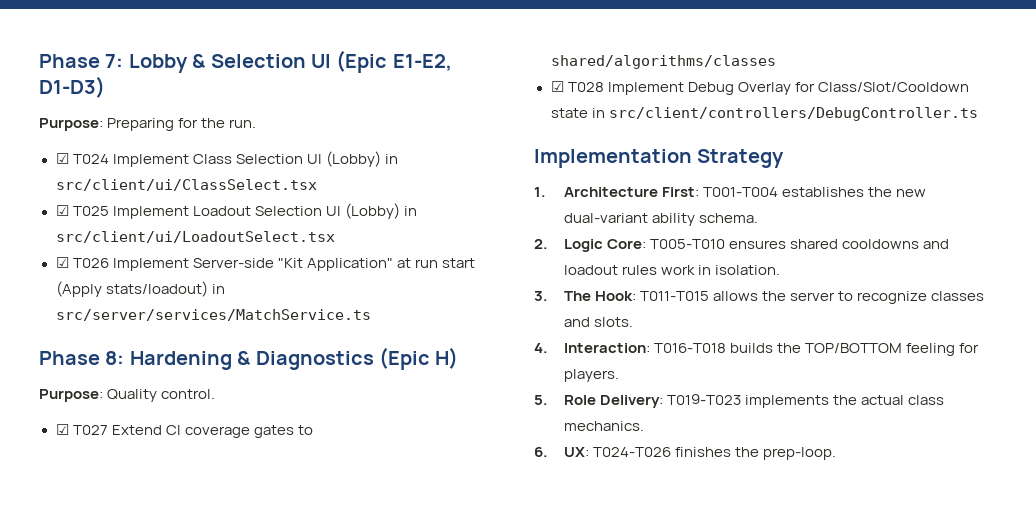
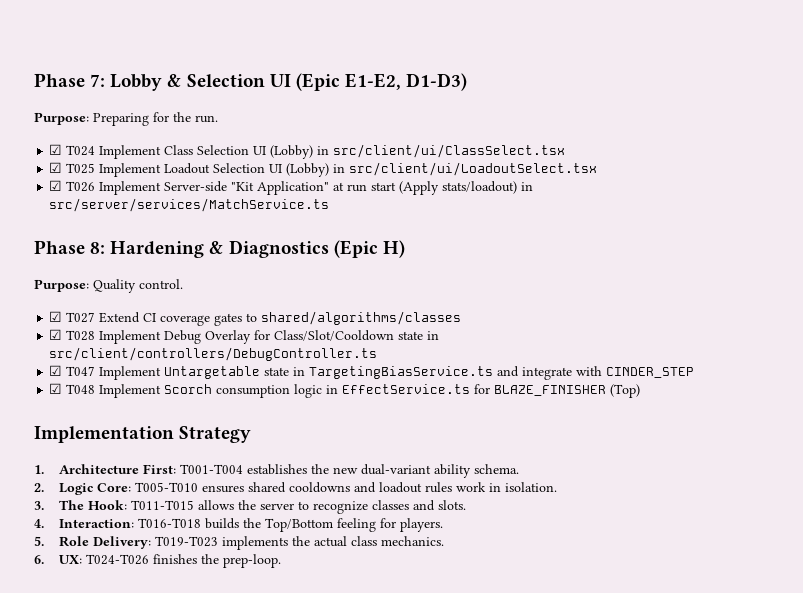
(978, 114) none -> [49,365,695,380] [49,383,641,398] // ☑ T047 Implement Untargetable state in TargetingBiasService.ts and integrate with CINDER_STEP // ☑ T048 Implement Scorch consumption logic in EffectService.ts for BLAZE_FINISHER (Top)
[804,343,902,353] TOP/BOTTOM -> [265,518,334,532] Top/Bottom

